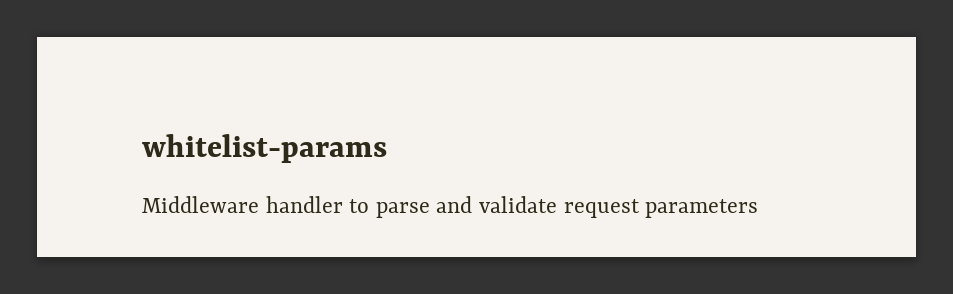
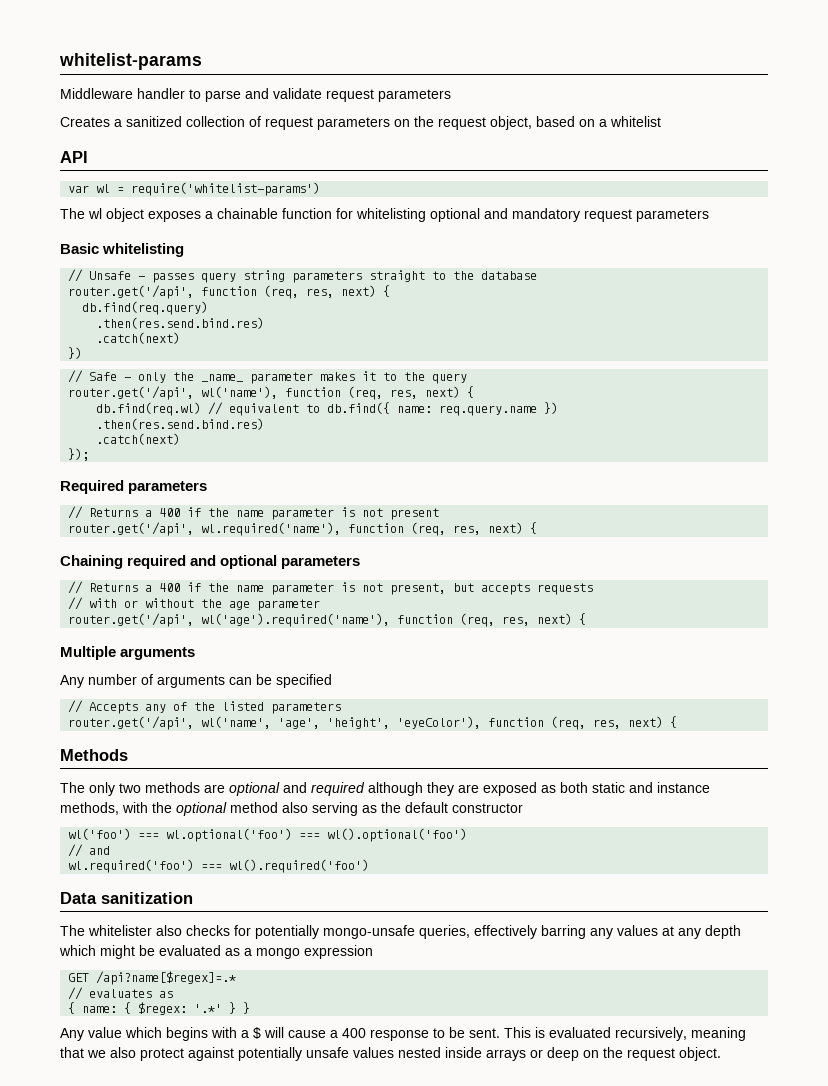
(759, 208) none -> [60,116,661,130] [60,151,88,163] [68,182,321,196] [60,208,709,222] [60,243,185,257] [68,269,538,283] [68,285,391,299] [82,301,209,315] [96,317,265,329] [96,332,181,344] [68,347,83,359] [68,370,468,384] [68,386,475,400] [96,402,559,416] [96,418,265,430] [96,433,181,445] [68,448,90,461] [60,480,208,494] [68,506,440,520] [68,522,538,536] [60,555,361,569] [68,581,594,595] [68,597,321,611] [68,613,587,627] [60,646,196,660] [60,674,332,688] [68,700,342,714] [68,716,678,730] [60,749,128,761] [60,782,710,796] [60,802,523,816] [68,828,468,842] [68,844,111,857] [68,859,370,873] [60,892,193,904] [60,925,741,939] [59,945,373,959] [68,971,237,985] [68,987,174,1000] [68,1002,251,1015] [60,1027,746,1041] [60,1047,721,1061] // Creates a sanitized collection of request parameters on the request object, based on a whitelist // API // var wl = require('whitelist-params') // The wl object exposes a chainable function for whitelisting optional and mandatory request parameters // Basic whitelisting // // Unsafe - passes query string parameters straight to the database // router.get('/api', function (req, res, next) { // db.find(req.query) // .then(res.send.bind.res) // .catch(next) // }) // // Safe - only the _name_ parameter makes it to the query // router.get('/api', wl('name'), function (req, res, next) { // db.find(req.wl) // equivalent to db.find({ name: req.query.name }) // .then(res.send.bind.res) // .catch(next) // }); // Required parameters // // Returns a 400 if the name parameter is not present // router.get('/api', wl.required('name'), function (req, res, next) { // Chaining required and optional parameters // // Returns a 400 if the name parameter is not present, but accepts requests // // with or without the age parameter // router.get('/api', wl('age').required('name'), function (req, res, next) { // Multiple arguments // Any number of arguments can be specified // // Accepts any of the listed parameters // router.get('/api', wl('name', 'age', 'height', 'eyeColor'), function (req, res, next) { // Methods // The only two methods are optional and required although they are exposed as both static and instance methods, with the optional method also serving as the default constructor // wl('foo') === wl.optional('foo') === wl().optional('foo') // // and // wl.required('foo') === wl().required('foo') // Data sanitization // The whitelister also checks for potentially mongo-unsafe queries, effectively barring any values at any depth which might be evaluated as a mongo expression // GET /api?name[$regex]=.* // // evaluates as // { name: { $regex: '.*' } } // Any value which begins with a $ will cause a 400 response to be sent. This is evaluated recursively, meaning that we also protect against potentially unsafe values nested inside arrays or deep on the request object.

